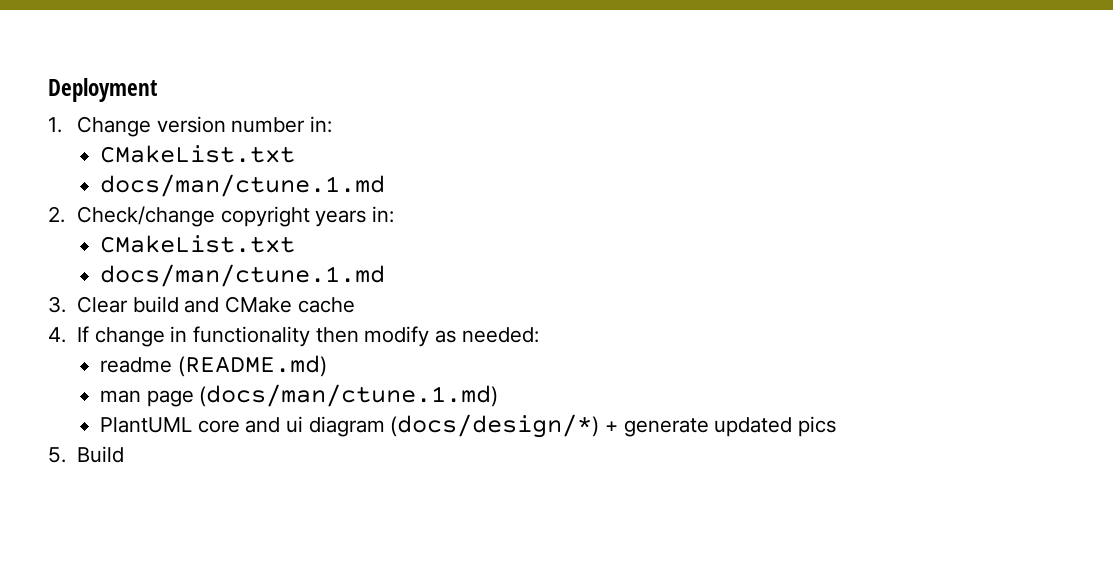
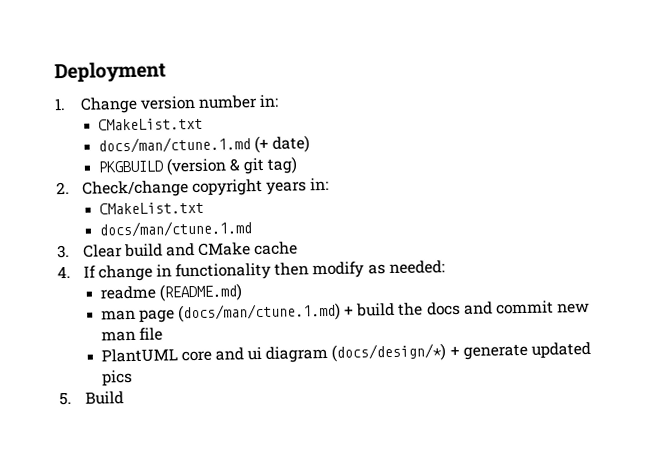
(386, 185) none -> [253,135,310,154] [97,156,299,176] (+ date) // PKGBUILD (version & git tag)
(499, 395) none -> [344,300,591,317] [100,327,163,342] + build the docs and commit new man file

